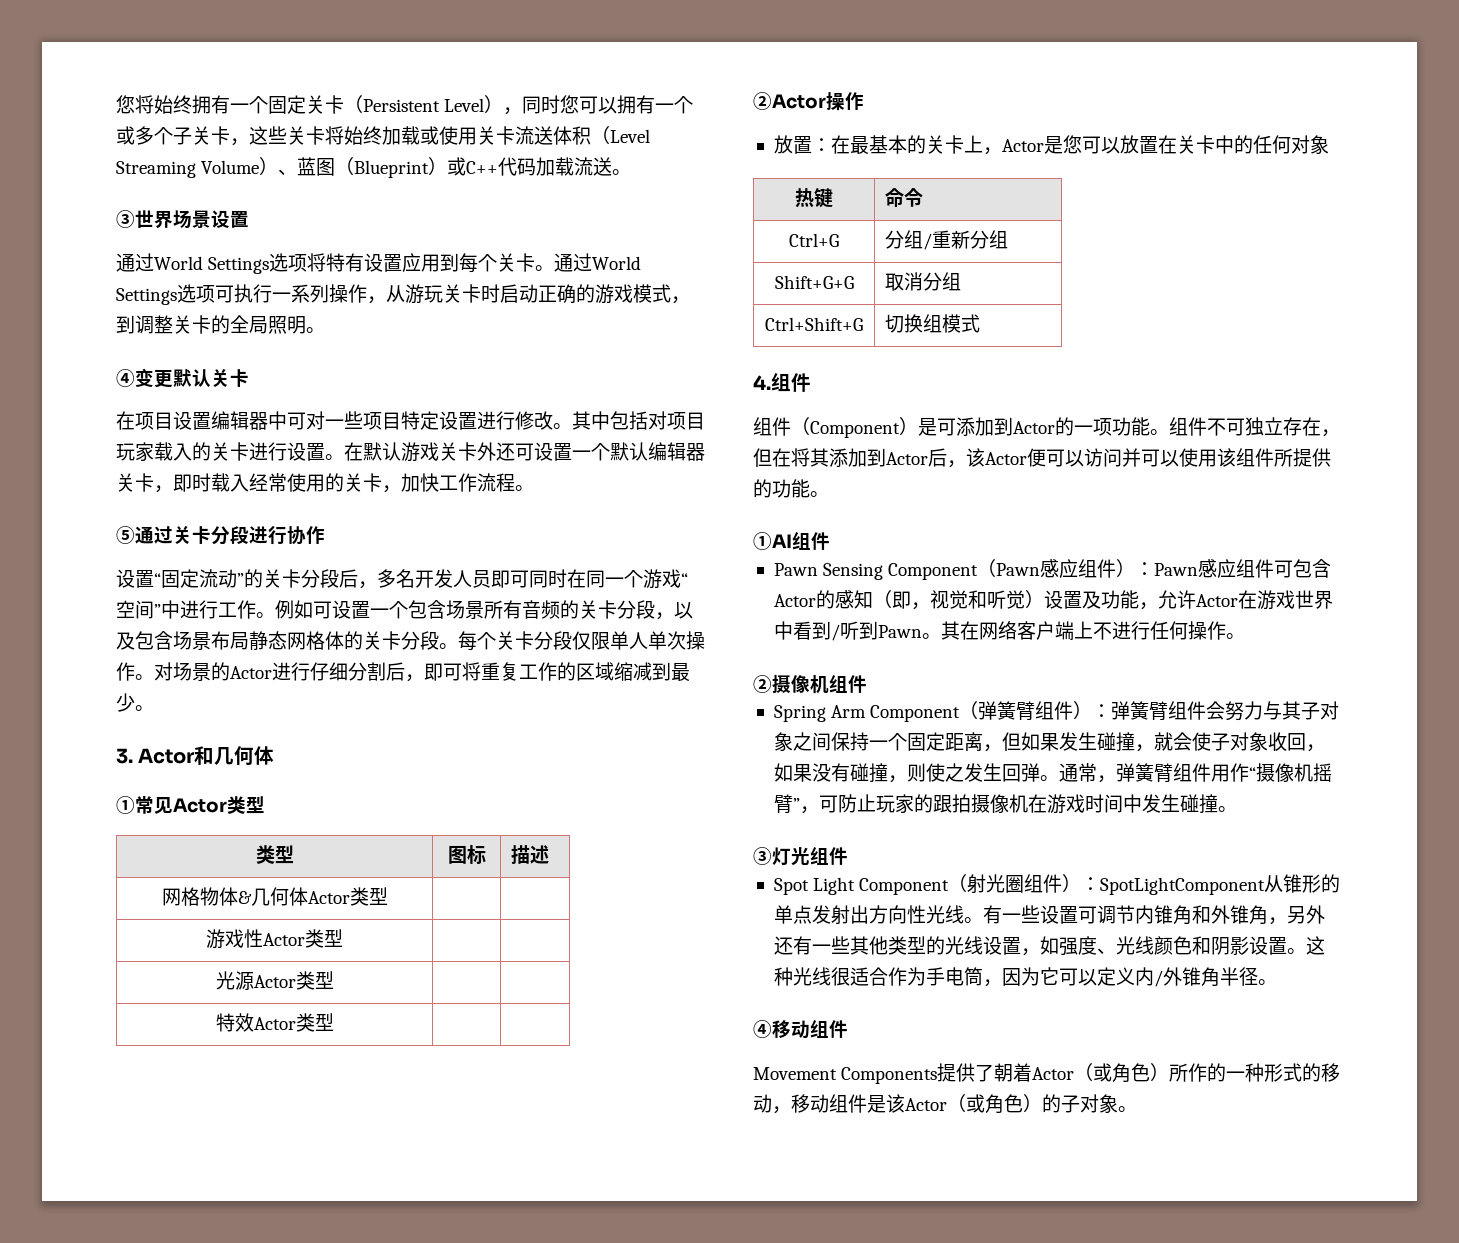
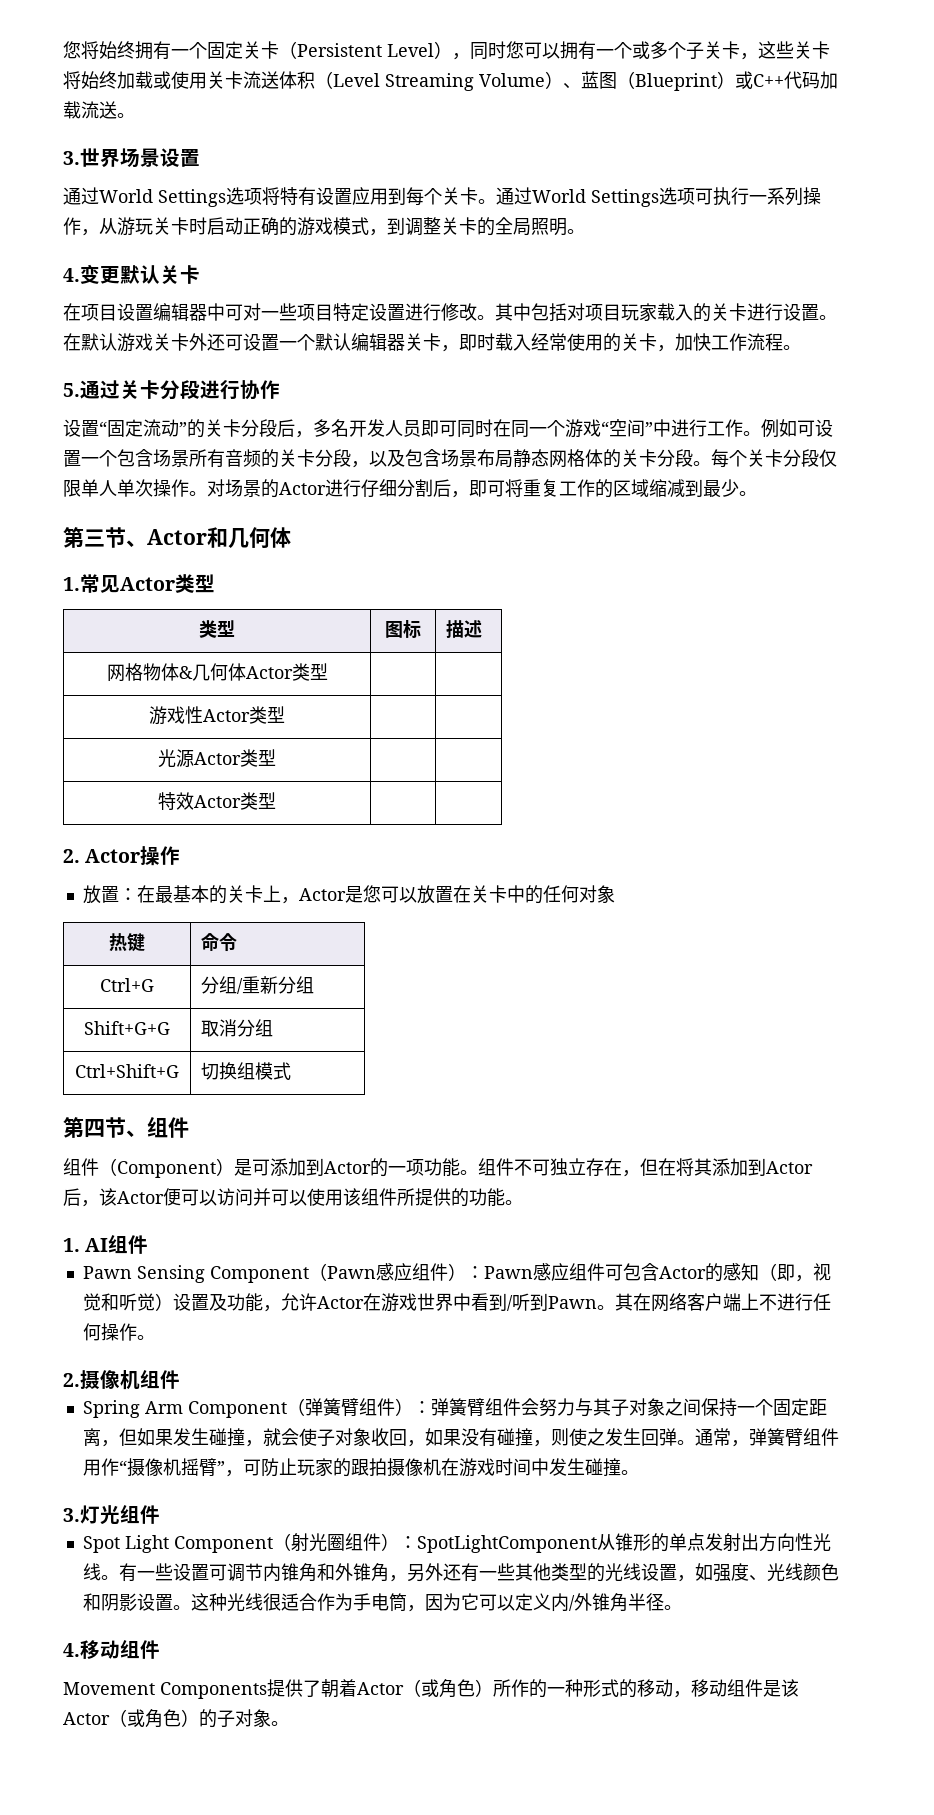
[116,210,135,228] ③ -> [63,151,80,165] 3.
[116,369,135,387] ④ -> [63,268,80,282] 4.
[116,526,135,544] ⑤ -> [63,383,80,397] 5.
[116,748,133,764] 3. -> [63,527,147,548] 第三节、
[116,796,135,814] ① -> [63,577,80,591] 1.
[753,92,826,110] ②Actor -> [63,849,141,863] 2. Actor
[753,375,771,390] 4. -> [63,1117,147,1138] 第四节、
[753,532,792,550] ①AI -> [63,1238,109,1252] 1. AI
[753,675,772,693] ② -> [63,1373,80,1387] 2.
[753,847,772,865] ③ -> [63,1508,80,1522] 3.
[753,1020,772,1038] ④ -> [63,1643,80,1657] 4.

